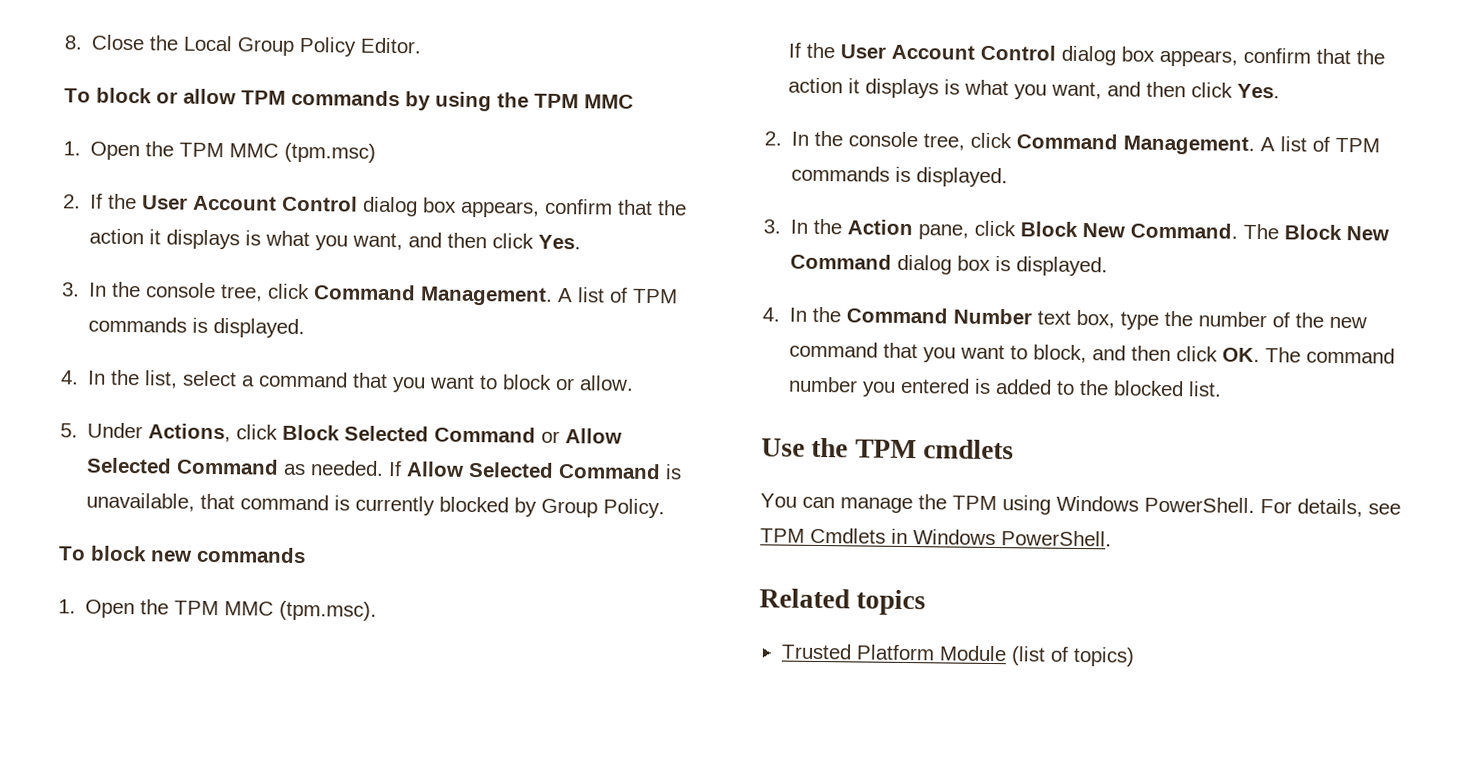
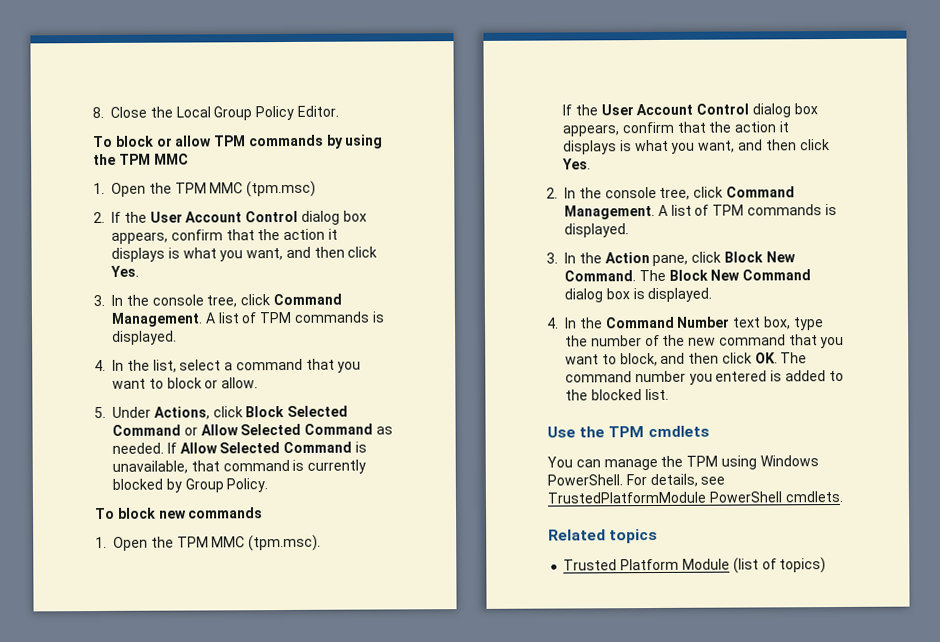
[760,527,1112,547] TPM Cmdlets in Windows PowerShell. -> [547,490,843,504] TrustedPlatformModule PowerShell cmdlets.

